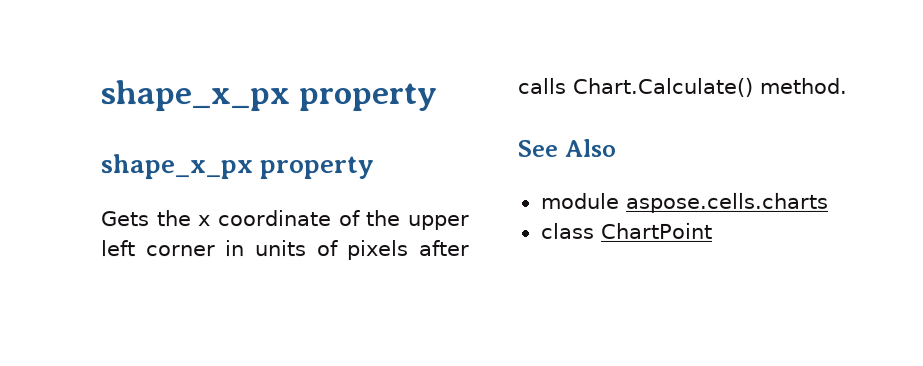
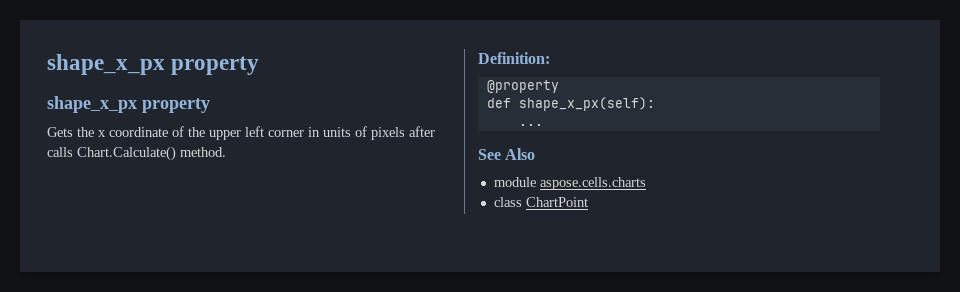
(847, 85) none -> [478,52,550,64] [486,80,559,93] [486,97,655,111] [518,123,543,126] // Definition: // @property // def shape_x_px(self): // ...

